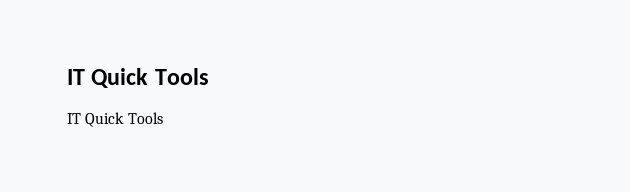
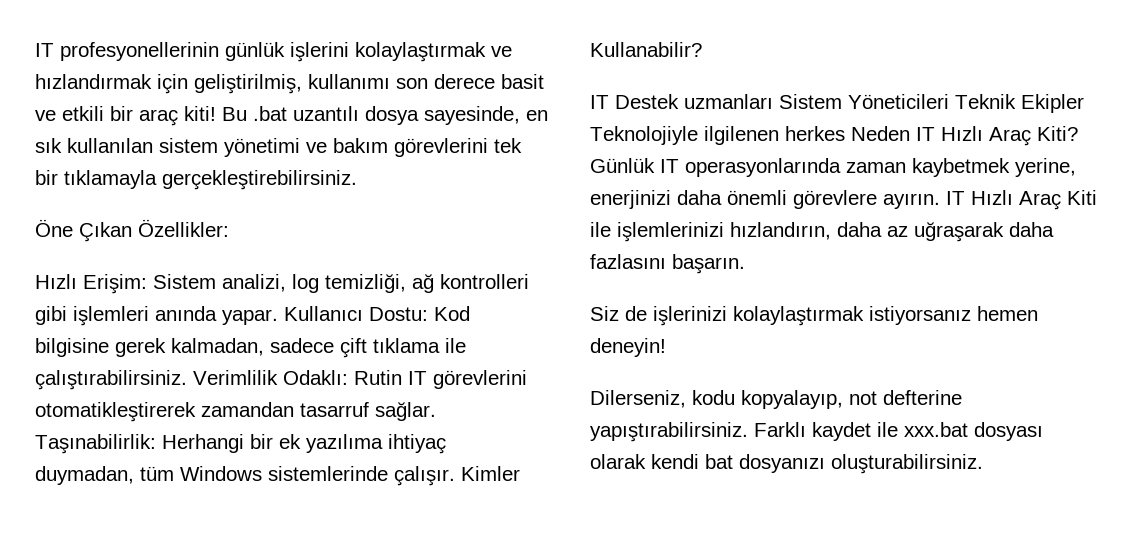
[67,68,209,88] [67,112,163,127] IT Quick Tools // IT Quick Tools -> [35,42,512,62] [35,74,544,94] [35,106,548,126] [35,138,522,157] [35,170,357,190] [35,219,229,242] [35,274,529,294] [35,306,470,326] [35,338,466,358] [35,370,527,390] [35,402,436,422] [35,434,446,454] [35,466,520,486] [590,42,702,57] [590,94,1084,113] [590,126,1078,146] [590,158,1076,177] [590,190,1097,210] [590,222,1054,242] [590,254,745,274] [590,306,1038,326] [590,338,666,357] [590,390,962,409] [590,422,1043,442] [590,454,983,474] IT profesyonellerinin günlük işlerini kolaylaştırmak ve hızlandırmak için geliştirilmiş, kullanımı son derece basit ve etkili bir araç kiti! Bu .bat uzantılı dosya sayesinde, en sık kullanılan sistem yönetimi ve bakım görevlerini tek bir tıklamayla gerçekleştirebilirsiniz. // Öne Çıkan Özellikler: // Hızlı Erişim: Sistem analizi, log temizliği, ağ kontrolleri gibi işlemleri anında yapar. Kullanıcı Dostu: Kod bilgisine gerek kalmadan, sadece çift tıklama ile çalıştırabilirsiniz. Verimlilik Odaklı: Rutin IT görevlerini otomatikleştirerek zamandan tasarruf sağlar. Taşınabilirlik: Herhangi bir ek yazılıma ihtiyaç duymadan, tüm Windows sistemlerinde çalışır. Kimler Kullanabilir? // IT Destek uzmanları Sistem Yöneticileri Teknik Ekipler Teknolojiyle ilgilenen herkes Neden IT Hızlı Araç Kiti? Günlük IT operasyonlarında zaman kaybetmek yerine, enerjinizi daha önemli görevlere ayırın. IT Hızlı Araç Kiti ile işlemlerinizi hızlandırın, daha az uğraşarak daha fazlasını başarın. // Siz de işlerinizi kolaylaştırmak istiyorsanız hemen deneyin! // Dilerseniz, kodu kopyalayıp, not defterine yapıştırabilirsiniz. Farklı kaydet ile xxx.bat dosyası olarak kendi bat dosyanızı oluşturabilirsiniz.

